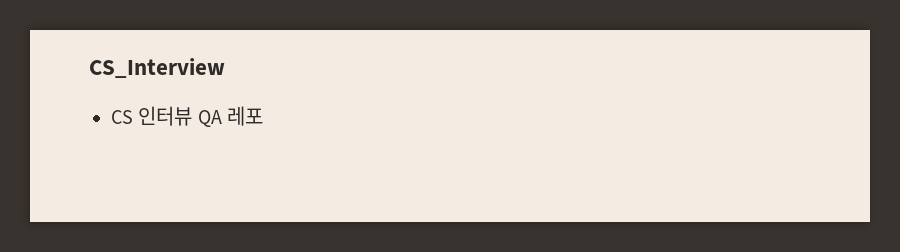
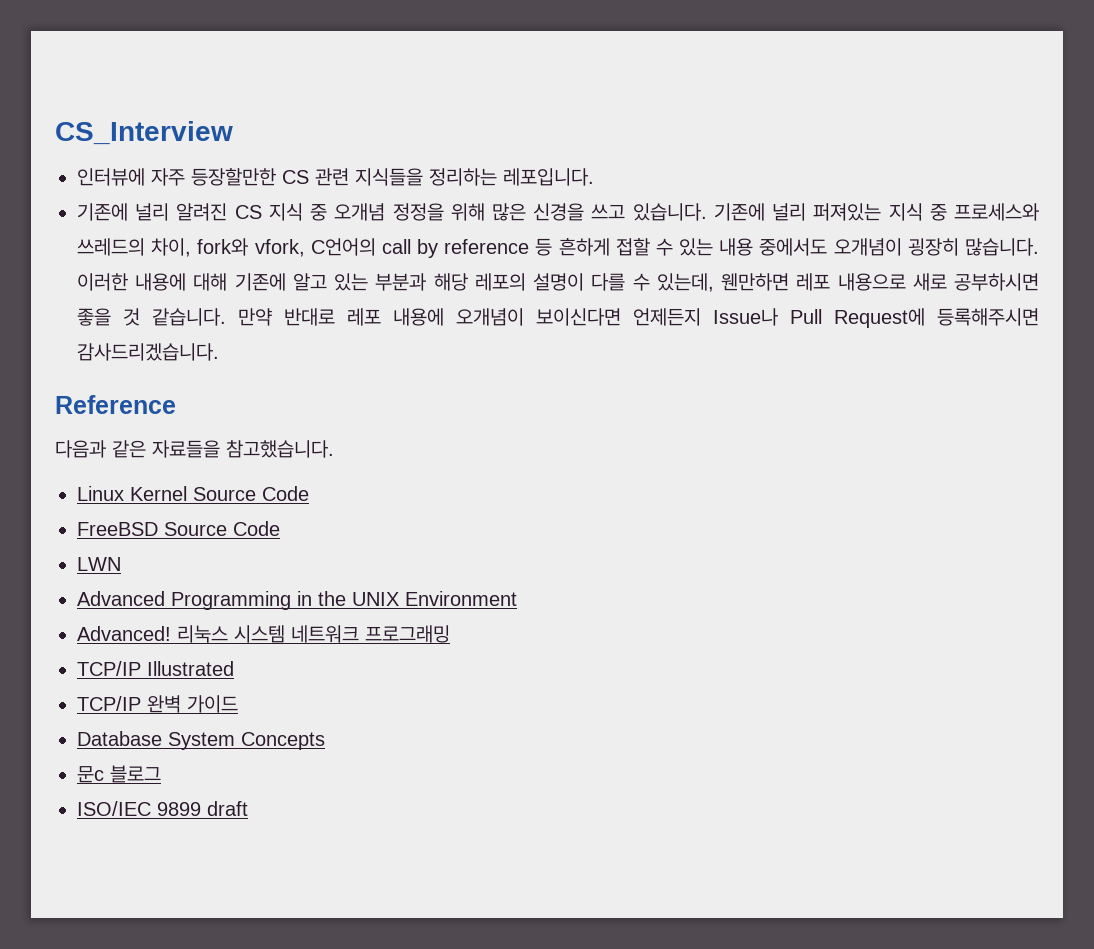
[111,106,264,127] CS 인터뷰 QA 레포 -> [77,168,594,186] [77,203,1039,221] [77,238,1039,258] [77,273,1040,292] [77,308,1039,328] [77,343,219,361] [55,395,176,414] [55,440,334,458] [77,486,309,501] [77,521,280,536] [77,557,121,571] [77,591,517,610] [77,625,450,643] [77,661,234,676] [77,695,238,713] [77,731,325,750] [77,765,161,783] [77,801,248,816] 인터뷰에 자주 등장할만한 CS 관련 지식들을 정리하는 레포입니다. // 기존에 널리 알려진 CS 지식 중 오개념 정정을 위해 많은 신경을 쓰고 있습니다. 기존에 널리 퍼져있는 지식 중 프로세스와 쓰레드의 차이, fork와 vfork, C언어의 call by reference 등 흔하게 접할 수 있는 내용 중에서도 오개념이 굉장히 많습니다. 이러한 내용에 대해 기존에 알고 있는 부분과 해당 레포의 설명이 다를 수 있는데, 웬만하면 레포 내용으로 새로 공부하시면 좋을 것 같습니다. 만약 반대로 레포 내용에 오개념이 보이신다면 언제든지 Issue나 Pull Request에 등록해주시면 감사드리겠습니다. // Reference // 다음과 같은 자료들을 참고했습니다. // Linux Kernel Source Code // FreeBSD Source Code // LWN // Advanced Programming in the UNIX Environment // Advanced! 리눅스 시스템 네트워크 프로그래밍 // TCP/IP Illustrated // TCP/IP 완벽 가이드 // Database System Concepts // 문c 블로그 // ISO/IEC 9899 draft

